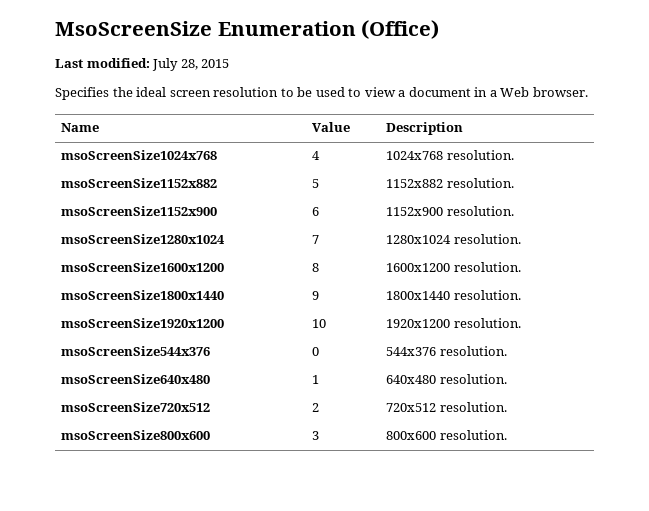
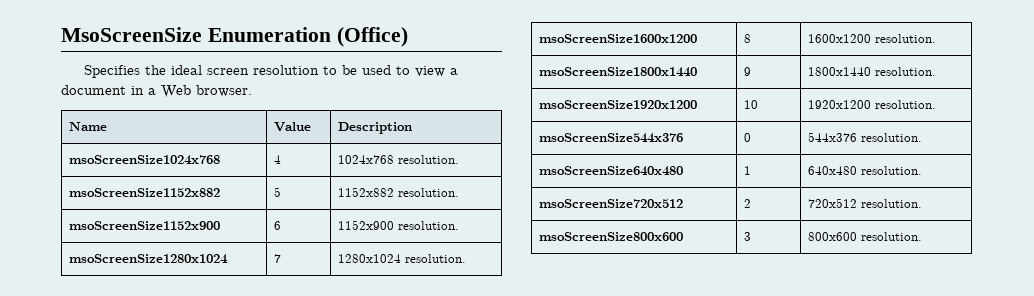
[55,58,230,71] // Last modified: July 28, 2015 -> (408, 37) none

